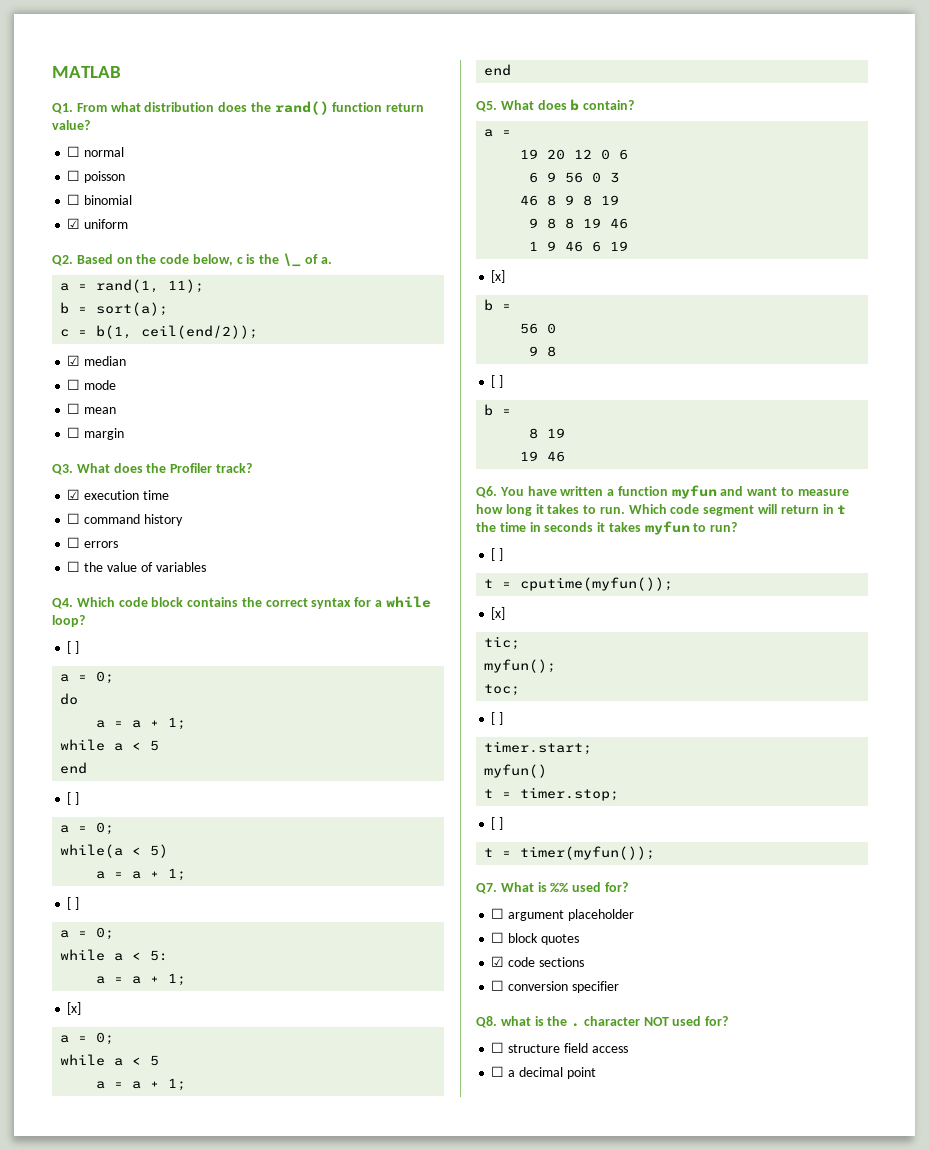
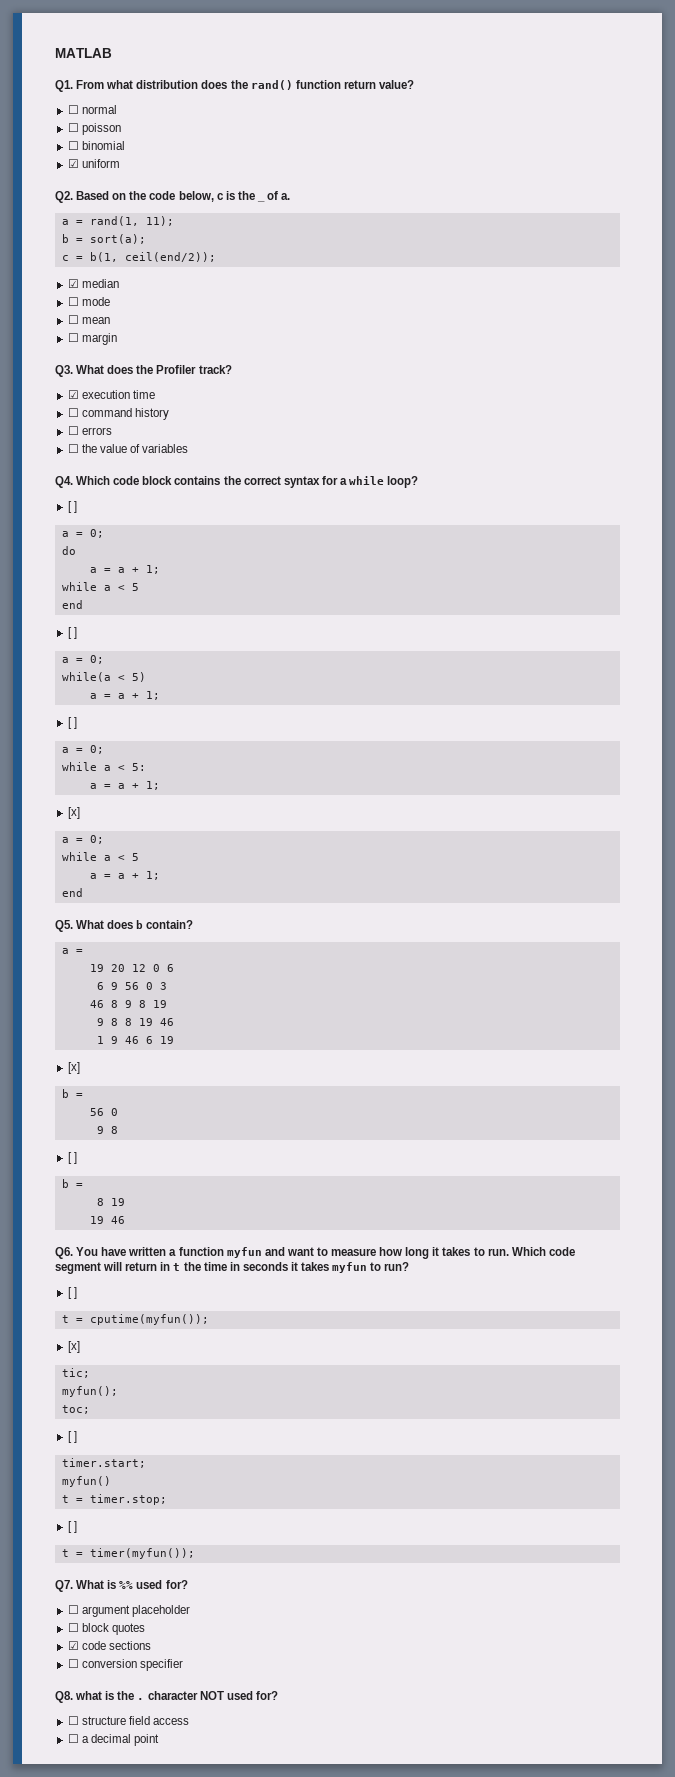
[283,253,302,267] \_ -> [256,200,265,202] _

